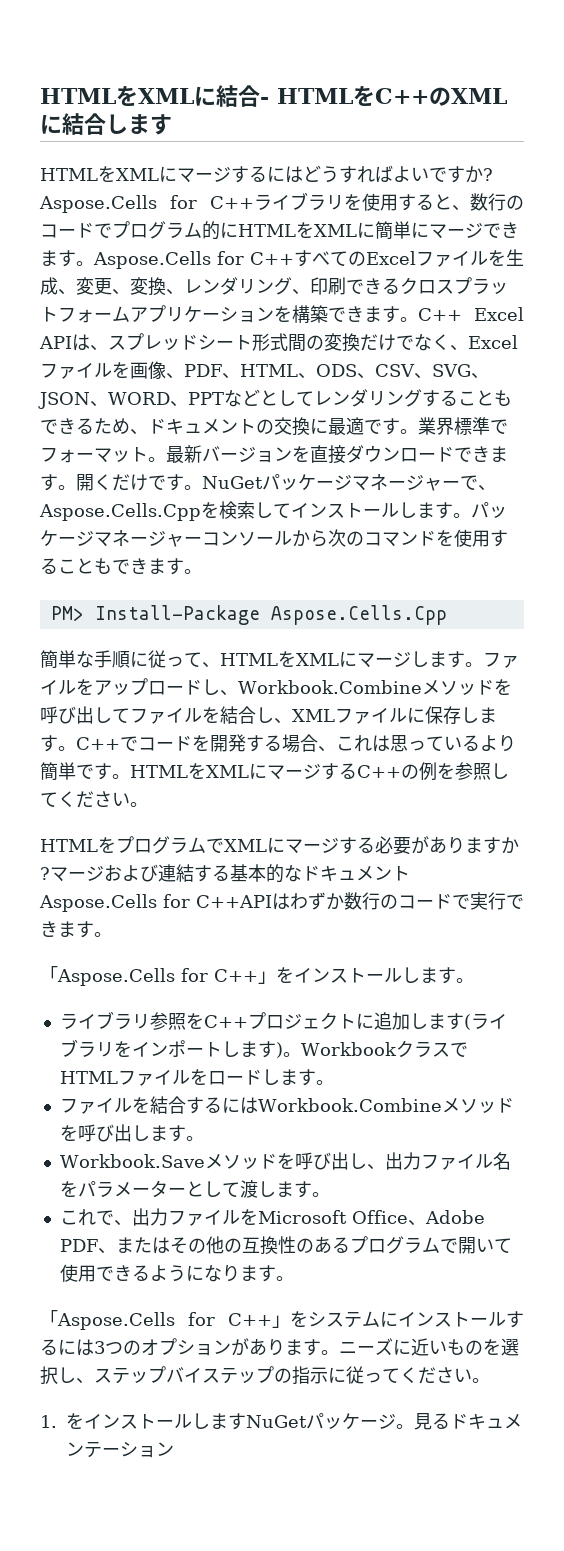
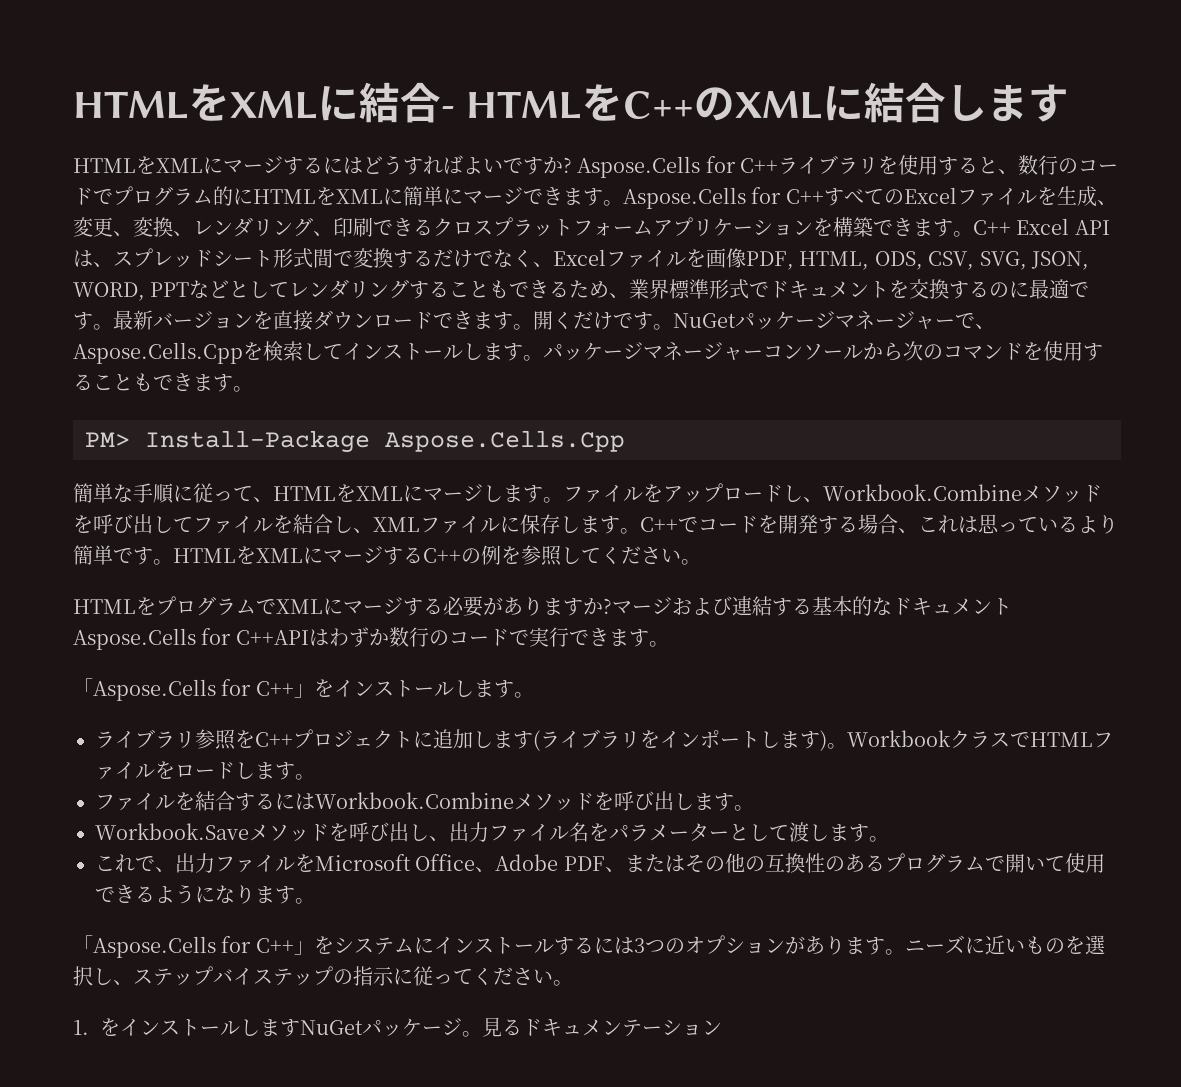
[306,333,360,352] の変換 -> [333,248,433,268] で変換する
[166,364,489,379] [38,392,188,409] 、PDF、HTML、ODS、CSV、SVG、JSON、WORD、 -> [746,251,1089,270] [73,282,145,301] PDF, HTML, ODS, CSV, SVG, JSON, WORD,
[148,417,508,436] [40,447,148,463] ドキュメントの交換に最適です。業界標準でフォーマット -> [629,279,1090,299] [73,312,93,330] 業界標準形式でドキュメントを交換するのに最適です

